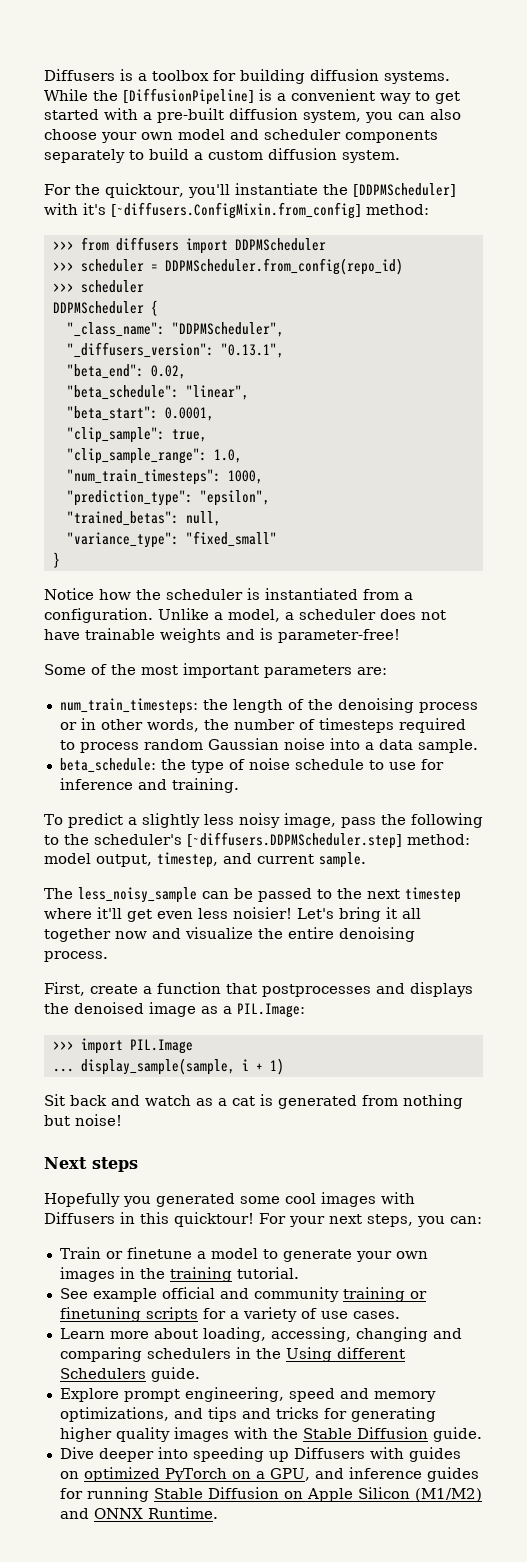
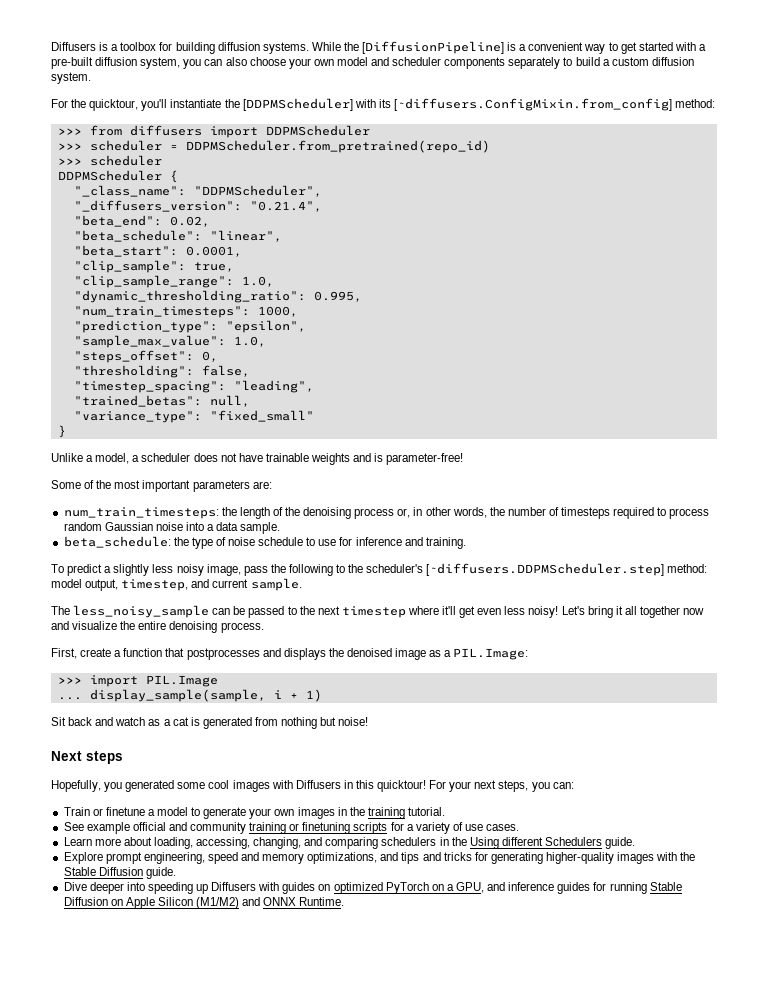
[83,203,106,215] it's -> [378,99,391,108] its
[164,258,403,275] DDPMScheduler.from_config(repo_id) -> [185,140,490,153] DDPMScheduler.from_pretrained(repo_id)
[220,343,284,358] "0.13.1", -> [249,201,322,212] "0.21.4",
(242, 456) none -> [73,290,362,303] // "dynamic_thresholding_ratio": 0.995,
(270, 498) none -> [73,335,266,348] [73,350,218,363] [73,365,250,378] [73,380,314,393] // "sample_max_value": 1.0, // "steps_offset": 0, // "thresholding": false, // "timestep_spacing": "leading",
[44,588,413,600] [44,608,153,623] Notice how the scheduler is instantiated from a configuration. -> (66, 431) none
[59,722,77,730] or -> [397,508,411,518] or,
[233,907,292,919] noisier! -> [528,606,559,618] noisy!
[44,1193,120,1207] Hopefully -> [51,780,101,792] Hopefully,
[355,1327,428,1342] changing -> [253,837,302,849] changing,
[59,1427,170,1442] higher quality -> [546,852,615,864] higher-quality

